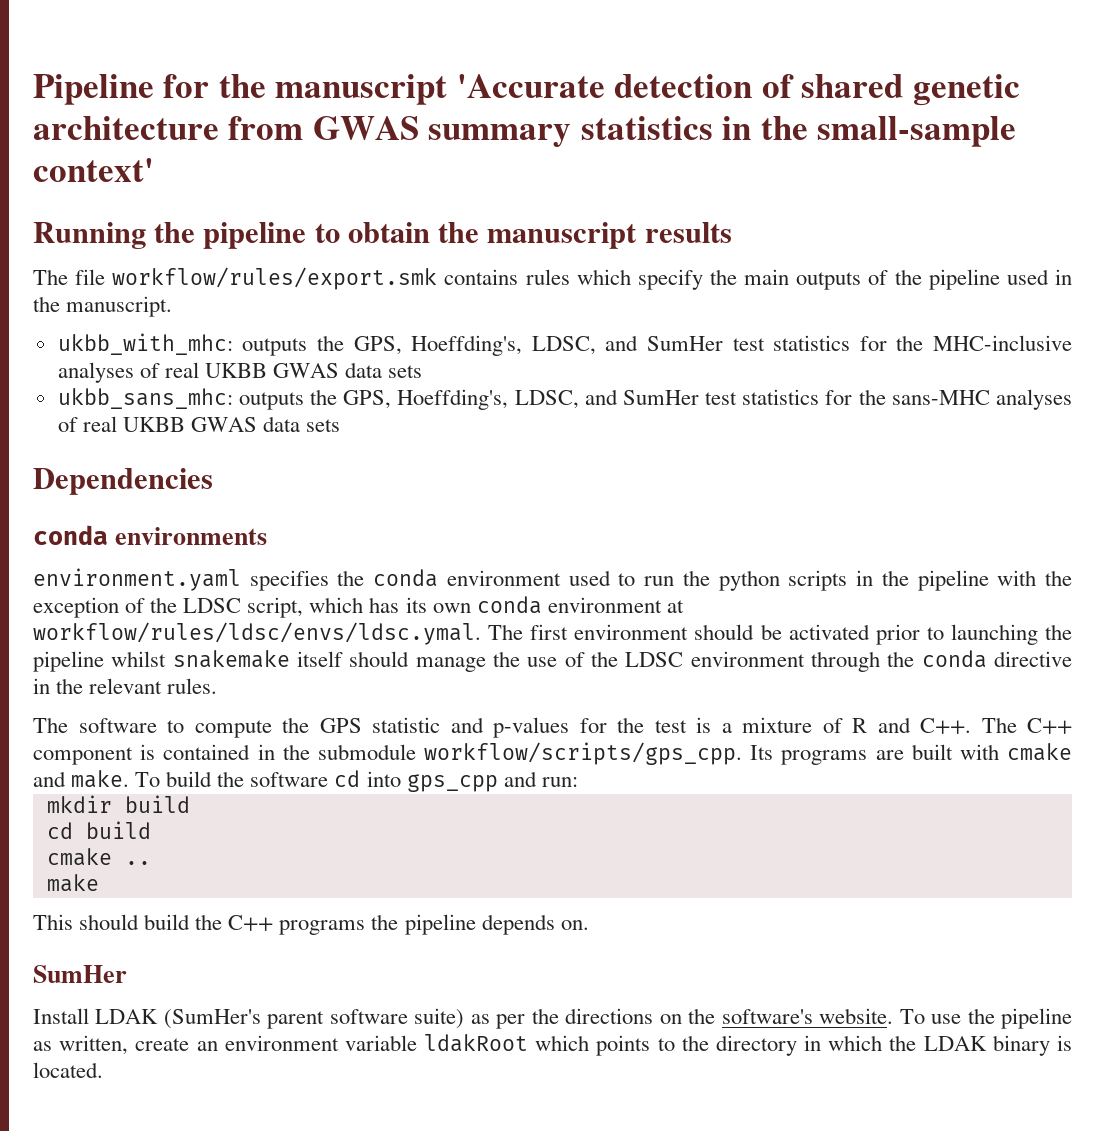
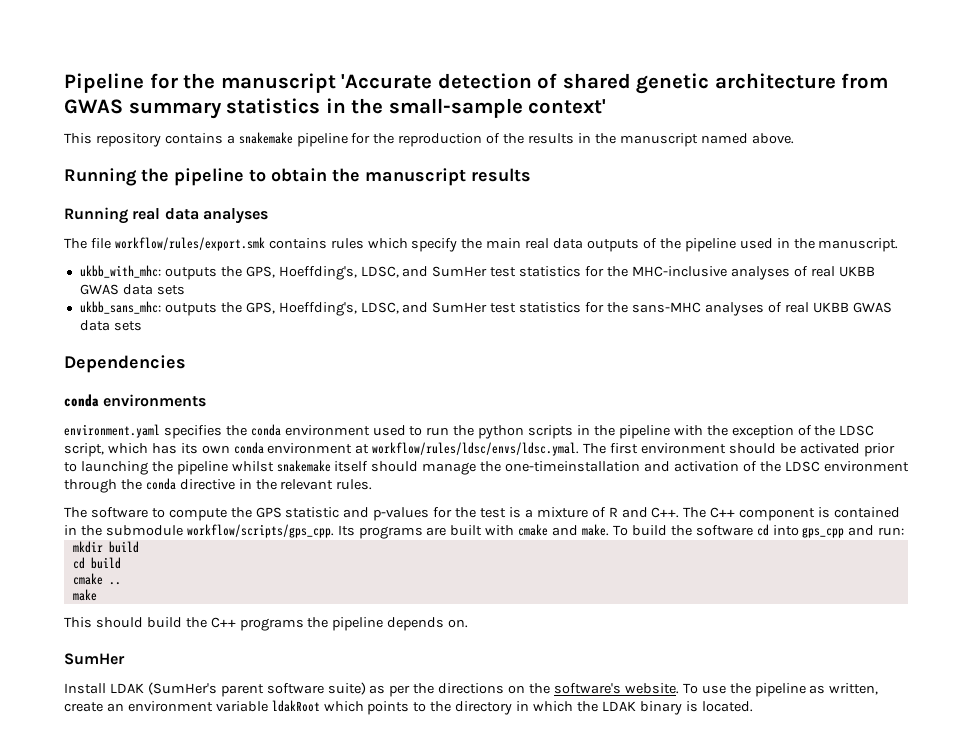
(154, 170) none -> [64,132,794,147] // This repository contains a snakemake pipeline for the reproduction of the results in the manuscript named above.
(732, 232) none -> [64,207,268,224] // Running real data analyses
(790, 277) none -> [525,238,584,249] real data
[527,657,558,667] use -> [505,461,739,472] one-timeinstallation and activation

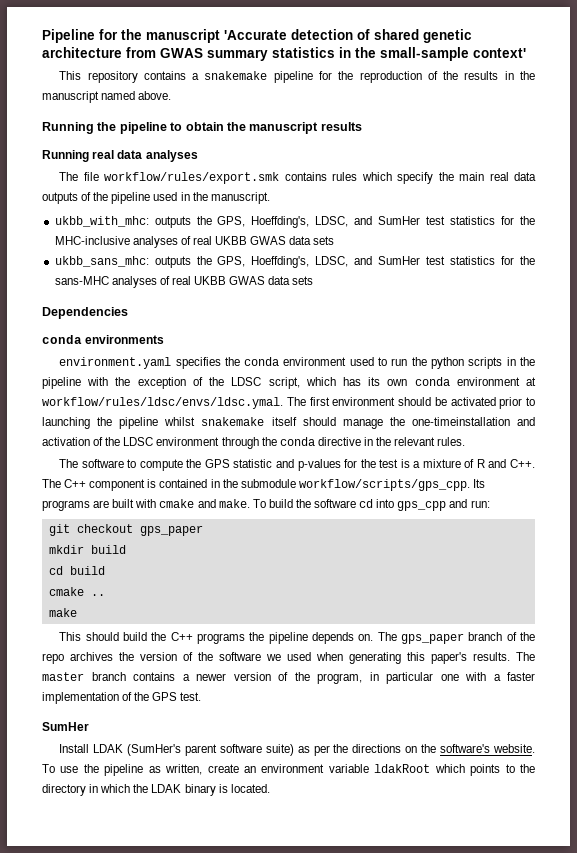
(905, 531) none -> [48,524,203,536] // git checkout gps_paper
(469, 623) none -> [377,632,535,644] [42,652,535,664] [42,672,535,684] [42,692,202,704] The gps_paper branch of the repo archives the version of the software we used when generating this paper's results. The master branch contains a newer version of the program, in particular one with a faster implementation of the GPS test.

